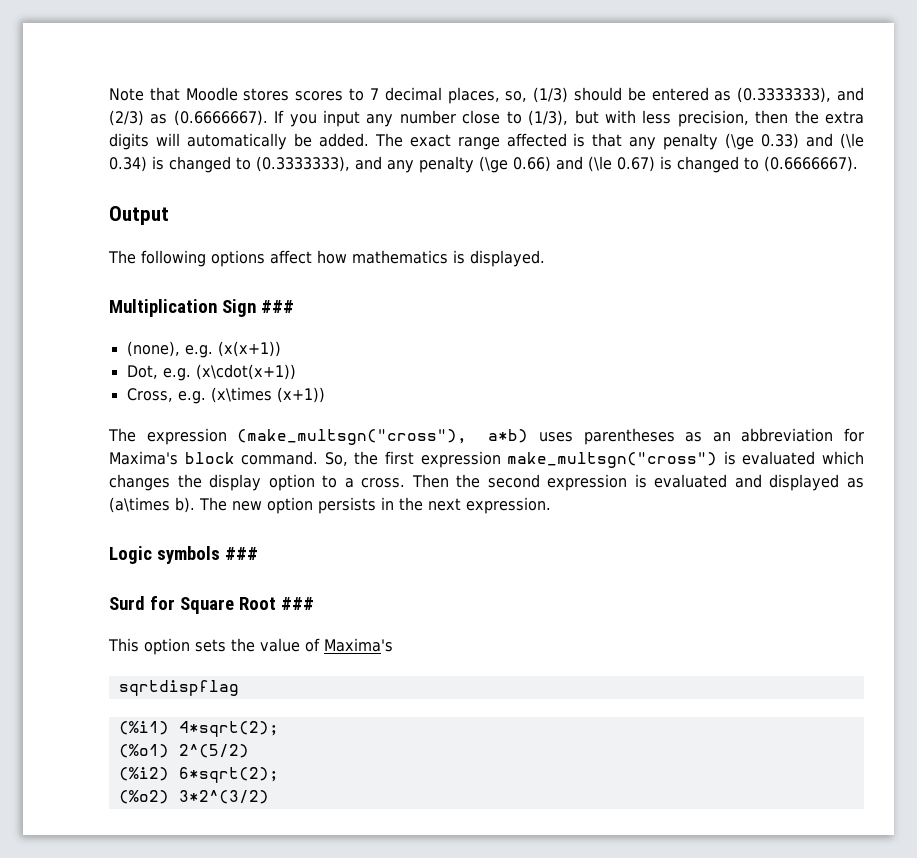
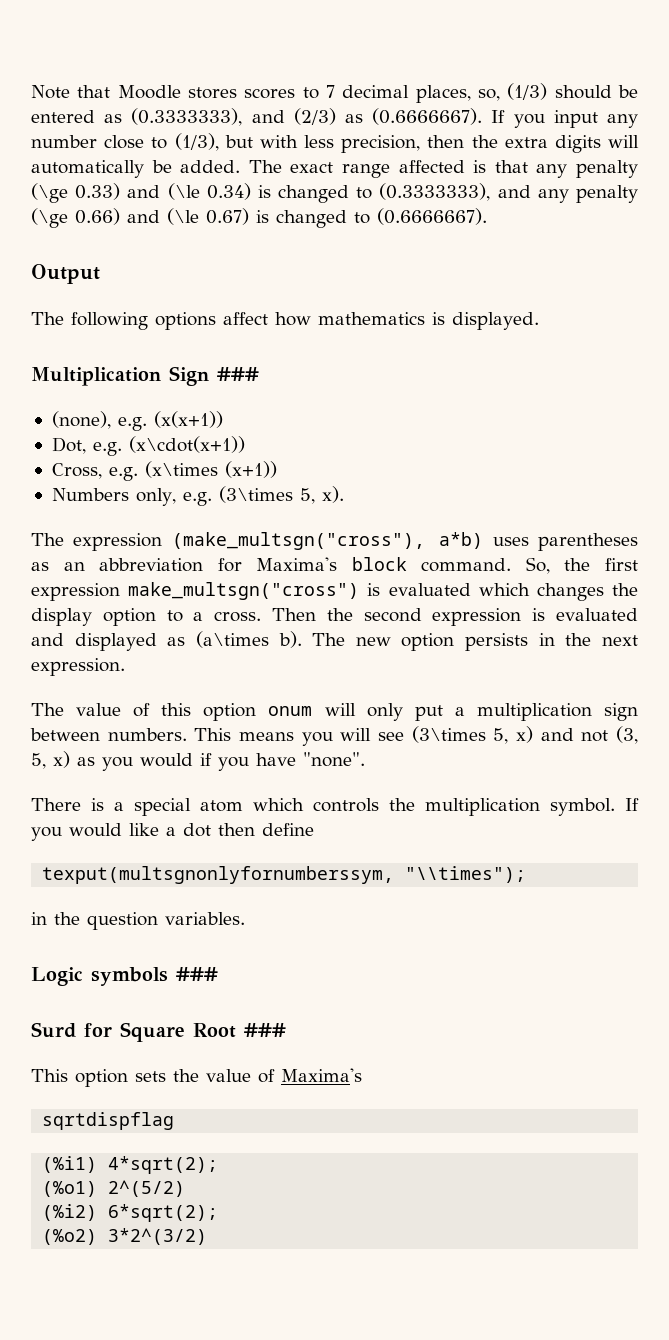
(325, 395) none -> [51,486,344,506] // Numbers only, e.g. (3\times 5, x).
(551, 505) none -> [31,703,638,721] [30,726,638,746] [31,751,365,771] [31,798,639,816] [31,823,314,841] [42,866,527,884] [31,912,245,930] // The value of this option onum will only put a multiplication sign between numbers. This means you will see (3\times 5, x) and not (3, 5, x) as you would if you have "none". // There is a special atom which controls the multiplication symbol. If you would like a dot then define // texput(multsgnonlyfornumberssym, "\\times"); // in the question variables.

